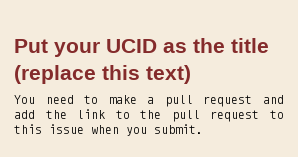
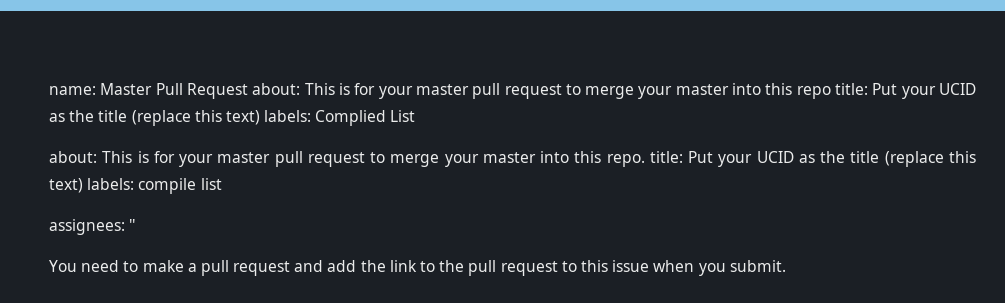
[14,38,269,57] [14,65,191,84] Put your UCID as the title (replace this text) -> [49,83,977,99] [49,110,416,126] [49,151,976,167] [49,178,222,194] [49,219,136,235] name: Master Pull Request about: This is for your master pull request to merge your master into this repo title: Put your UCID as the title (replace this text) labels: Complied List // about: This is for your master pull request to merge your master into this repo. title: Put your UCID as the title (replace this text) labels: compile list // assignees: ''

